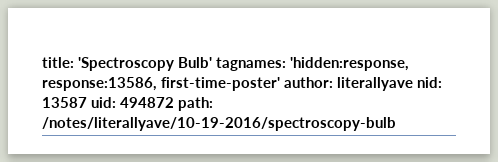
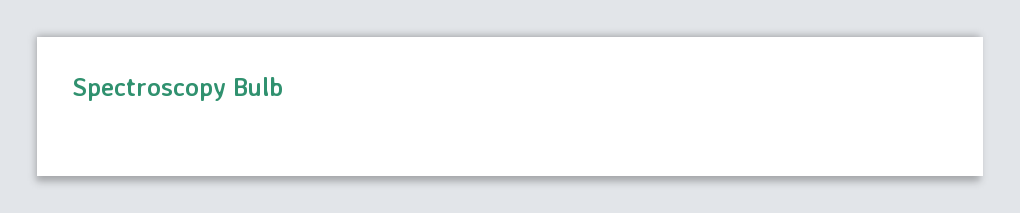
[42,57,410,71] [42,77,443,91] [42,97,214,111] [42,117,396,131] title: 'Spectroscopy Bulb' tagnames: 'hidden:response, response:13586, first-time-poster' author: literallyave nid: 13587 uid: 494872 path: /notes/literallyave/10-19-2016/spectroscopy-bulb -> [72,77,283,101] Spectroscopy Bulb

